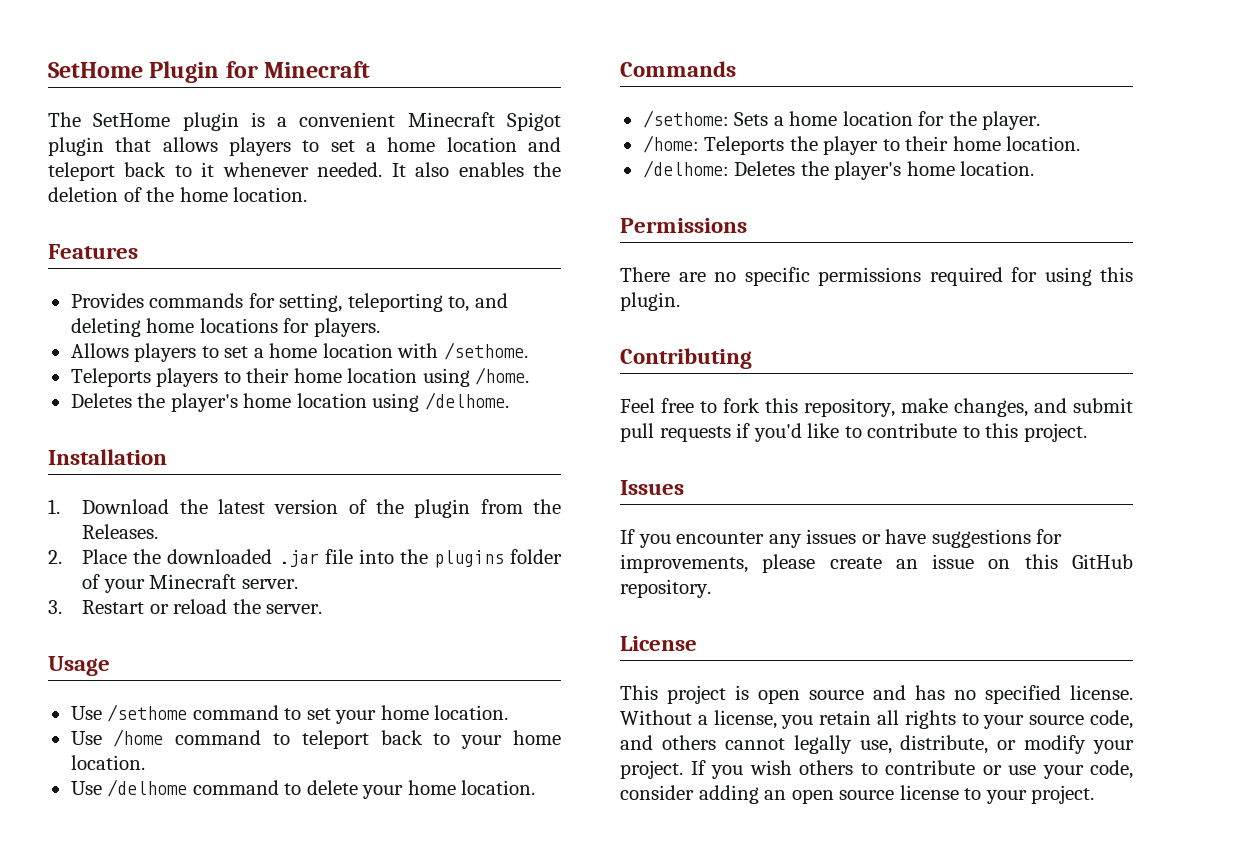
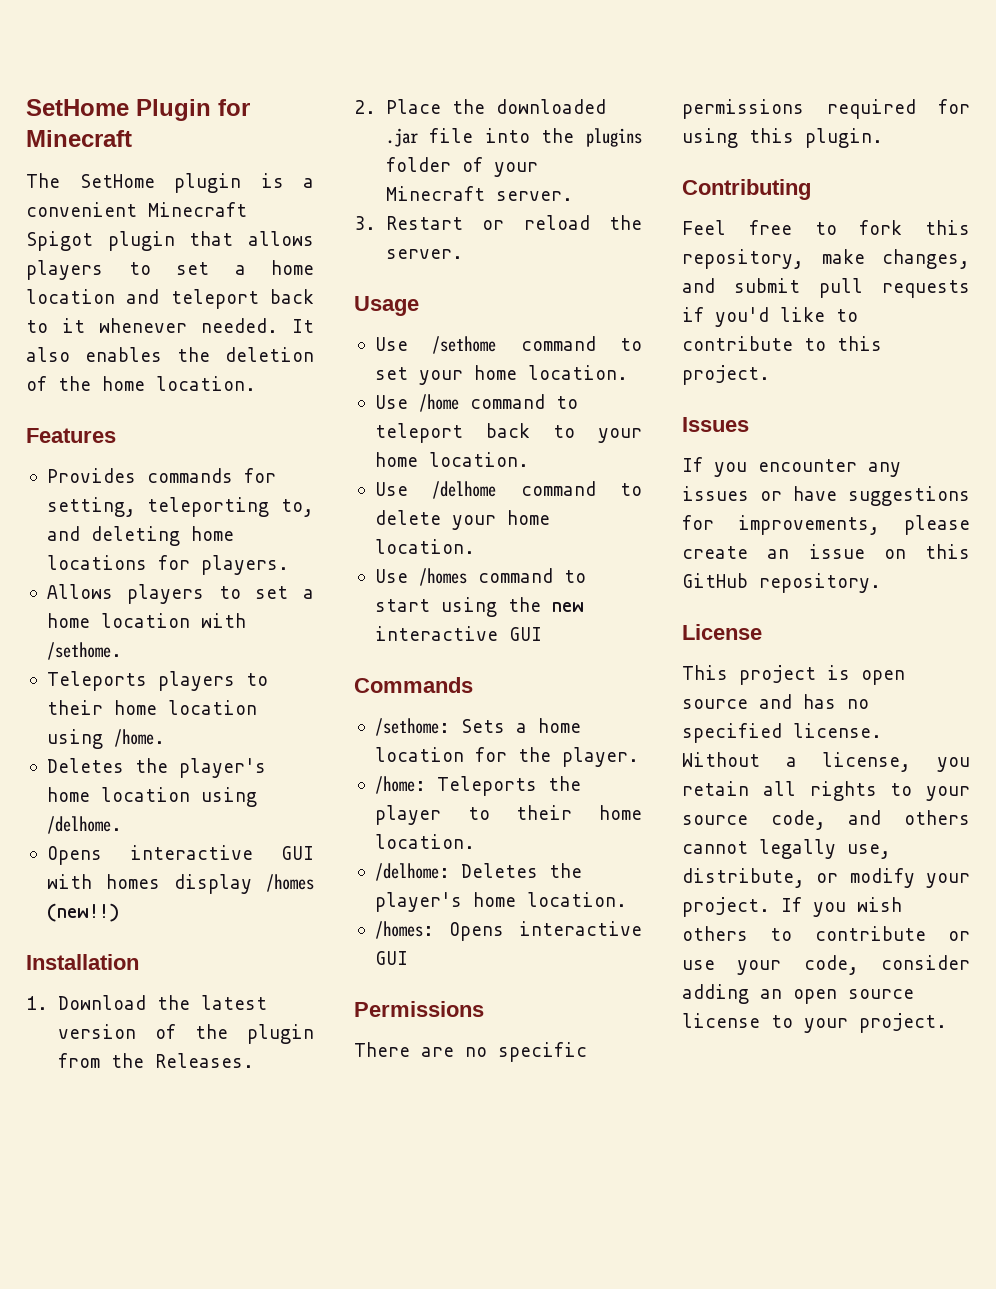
(509, 401) none -> [46,845,314,865] [46,874,314,894] [46,903,119,922] // Opens interactive GUI with homes display /homes (new!!)
(536, 787) none -> [374,568,586,586] [374,597,584,617] [374,626,542,641] // Use /homes command to start using the new interactive GUI
(1035, 168) none -> [374,921,642,941] [374,951,408,965] // /homes: Opens interactive GUI

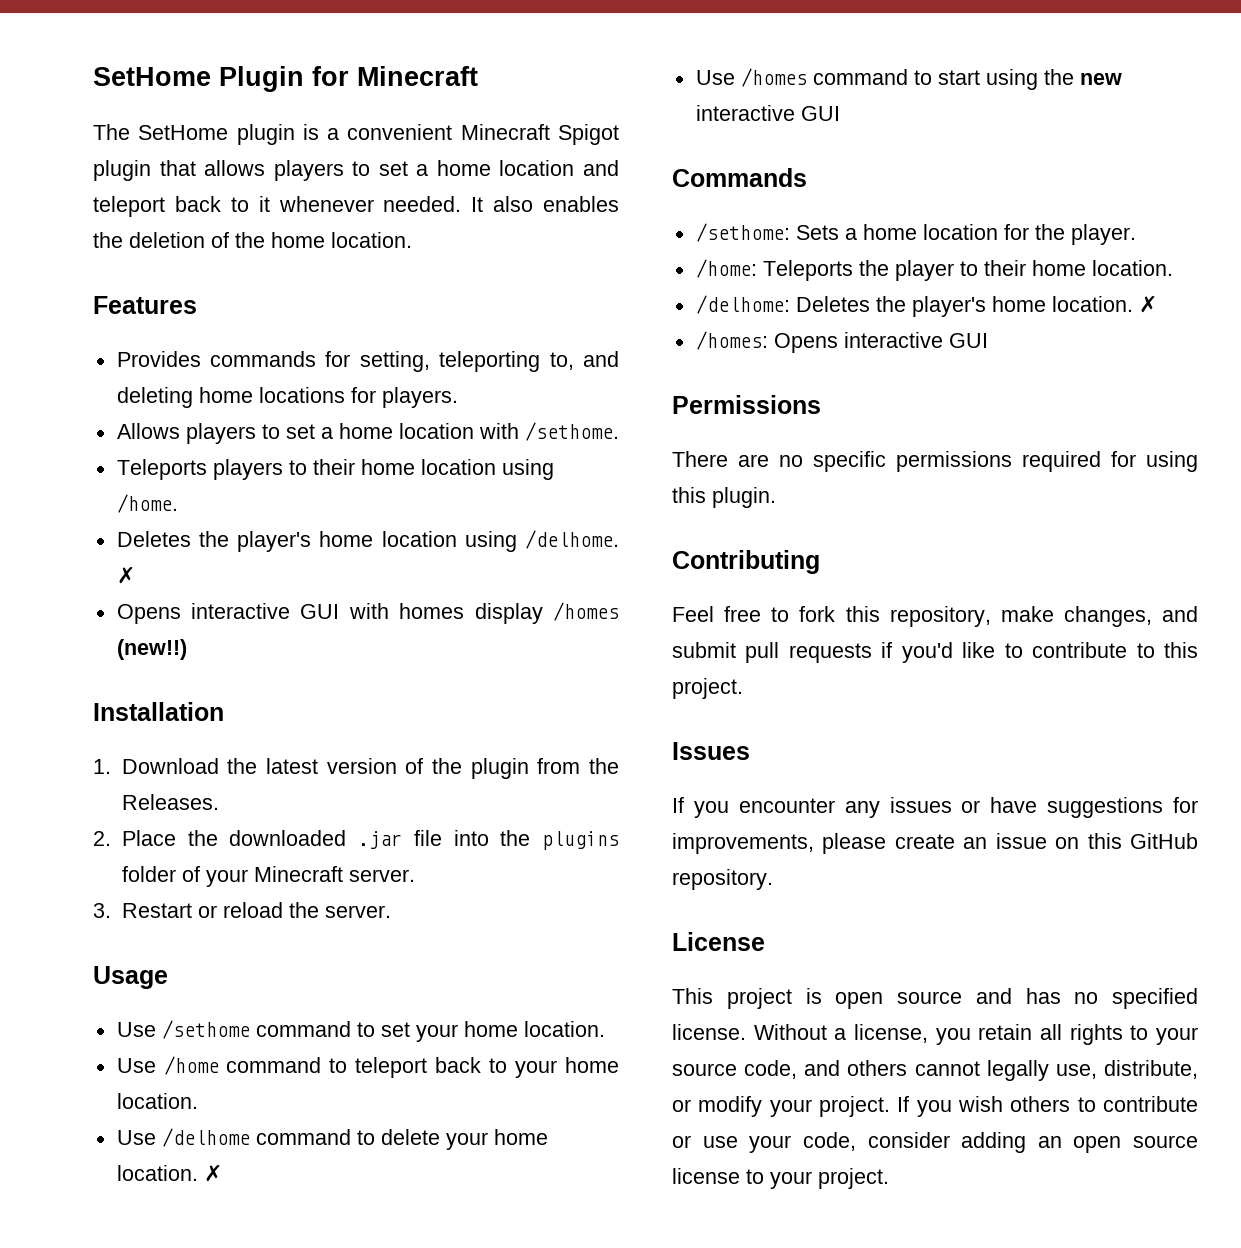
(122, 825) none -> [116,566,135,584] ✗
(475, 546) none -> [203,1164,222,1182] ✗
(627, 899) none -> [1138,295,1157,313] ✗

